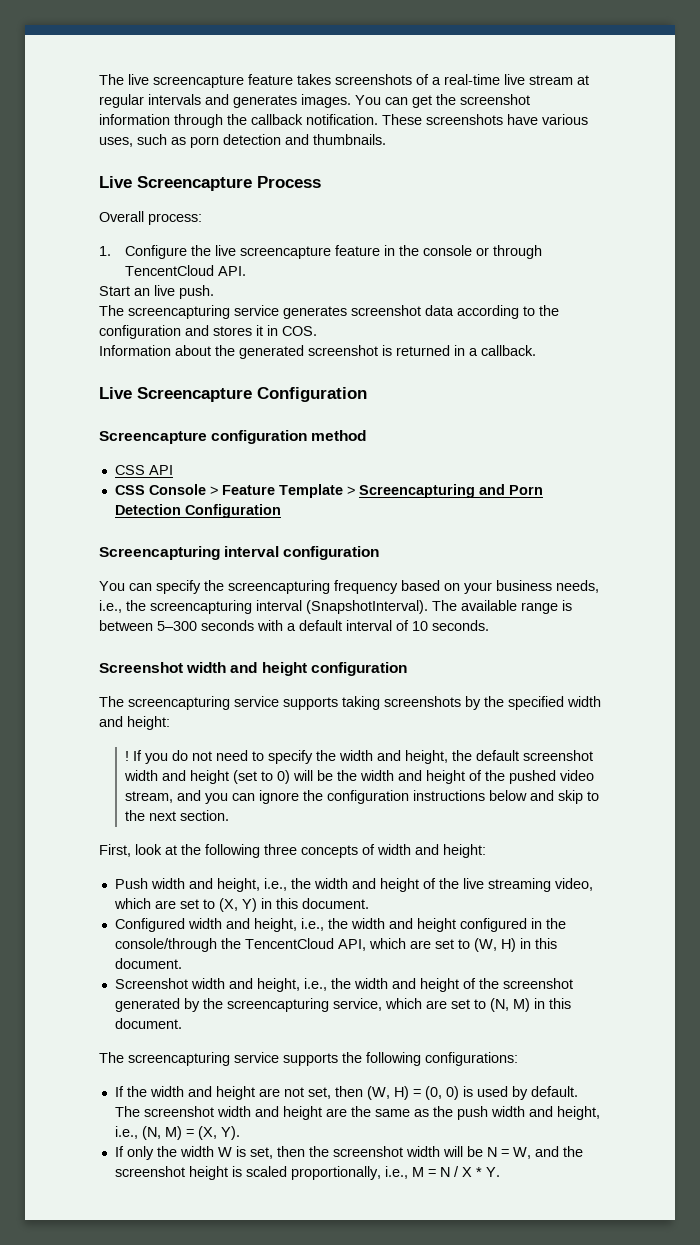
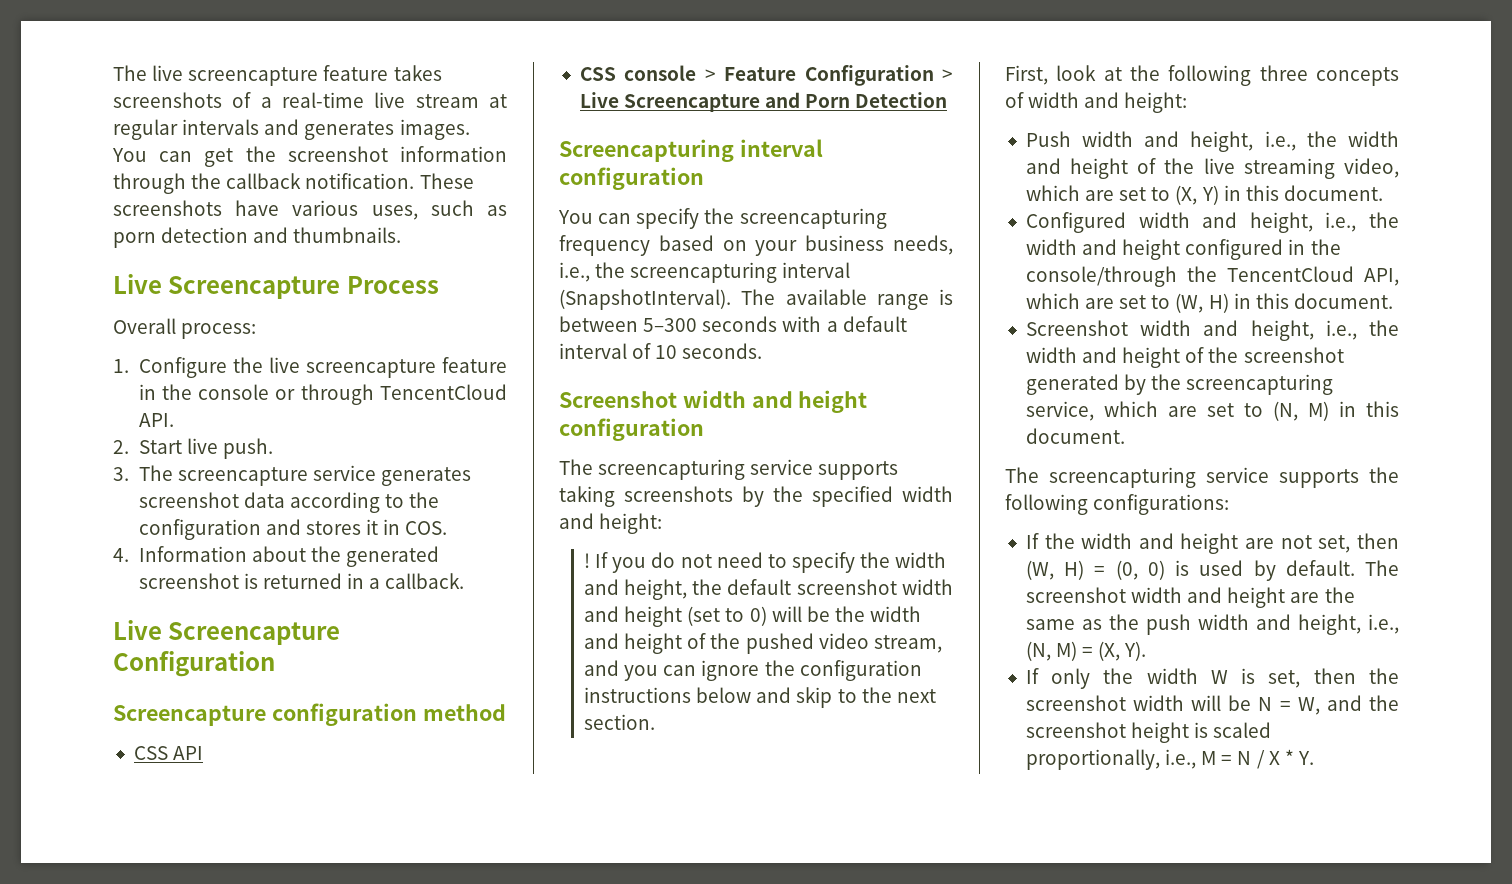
[99,286,150,296] Start an -> [113,440,182,454] 2. Start
[99,305,230,319] The screencapturing -> [113,465,308,486] 3. The screencapture
(317, 331) none -> [113,548,129,562] 4.
[148,484,206,495] Console -> [624,65,697,81] console
[278,484,475,498] Template > Screencapturing -> [804,65,953,86] [579,92,761,112] Configuration > Live Screencapture
[184,504,281,518] Configuration -> (948, 100) none

